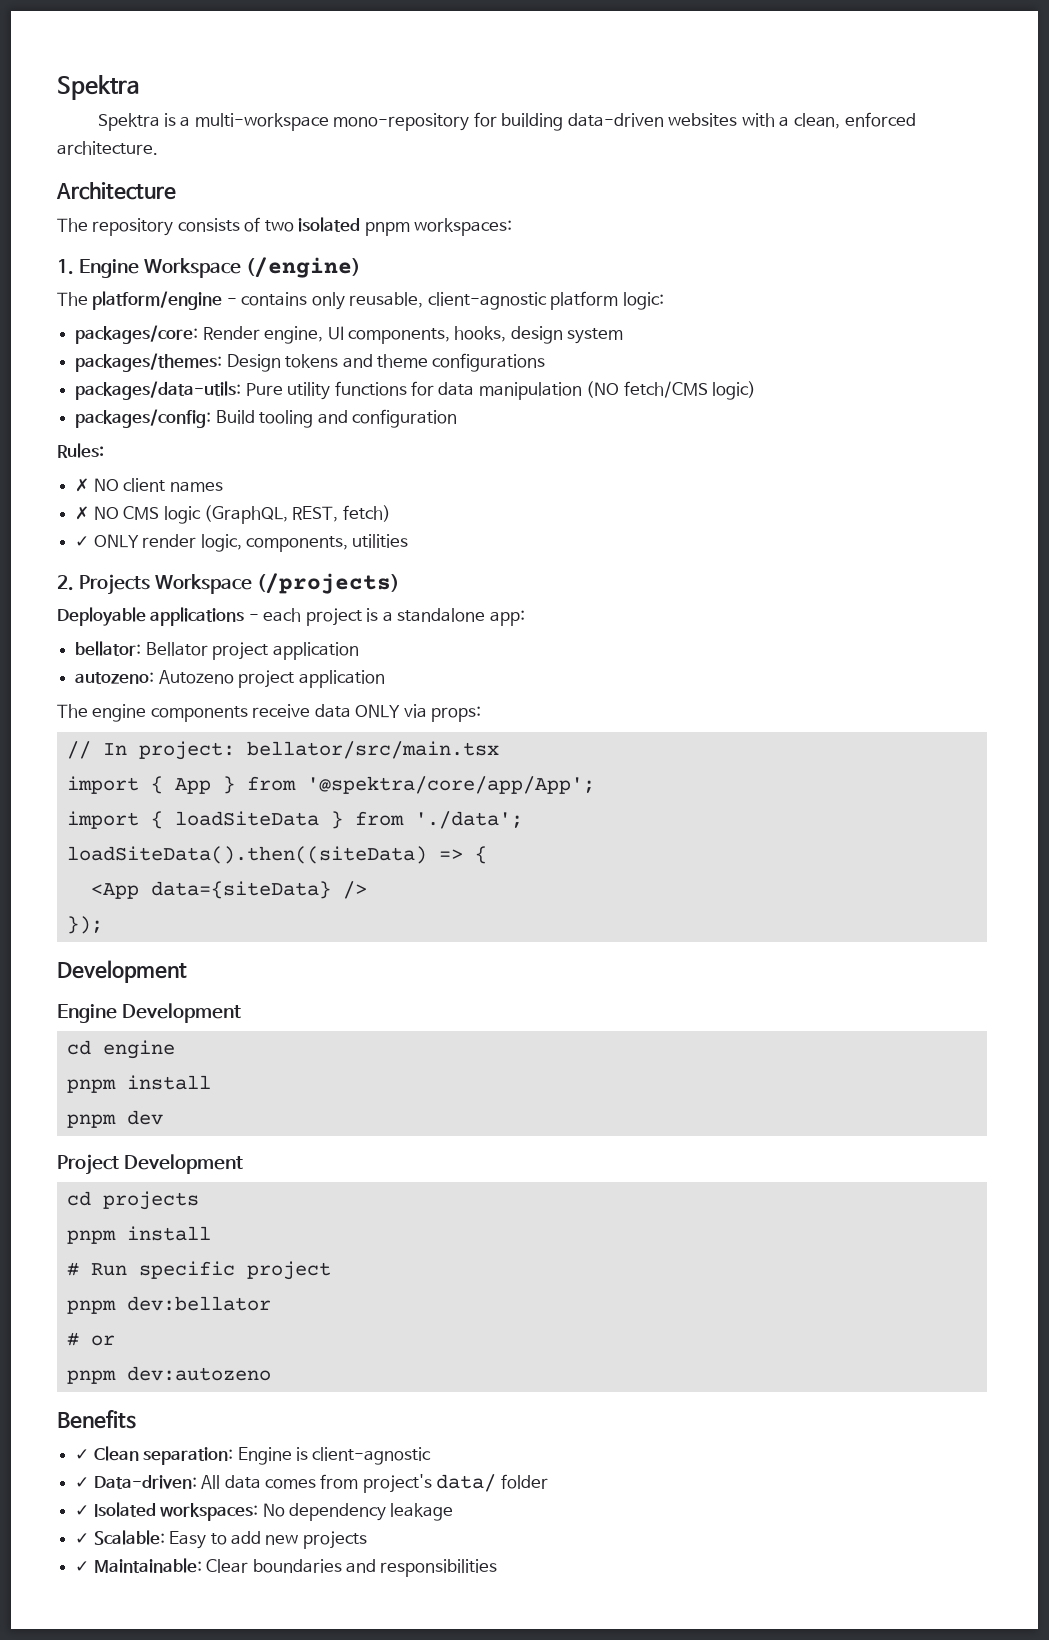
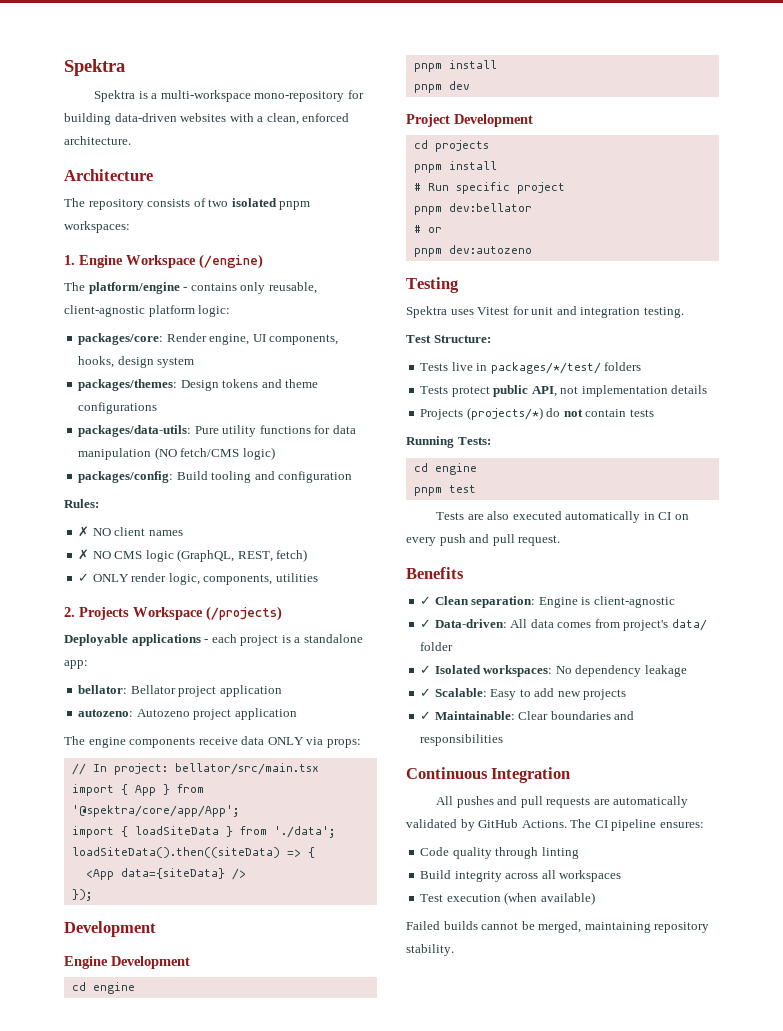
(271, 1373) none -> [406,277,459,293] [406,306,684,318] [406,335,491,343] [420,362,642,374] [420,385,708,397] [420,407,654,420] [406,436,491,448] [413,463,477,475] [413,485,476,496] [436,511,689,523] [406,534,561,546] // Testing // Spektra uses Vitest for unit and integration testing. // Test Structure: // Tests live in packages/*/test/ folders // Tests protect public API, not implementation details // Projects (projects/*) do not contain tests // Running Tests: // cd engine // pnpm test // Tests are also executed automatically in CI on every push and pull request.
(498, 1568) none -> [406,767,571,783] [436,796,689,808] [406,819,704,831] [420,847,579,859] [420,870,622,882] [420,892,595,905] [406,921,710,933] [406,944,454,956] // Continuous Integration // All pushes and pull requests are automatically validated by GitHub Actions. The CI pipeline ensures: // Code quality through linting // Build integrity across all workspaces // Test execution (when available) // Failed builds cannot be merged, maintaining repository stability.

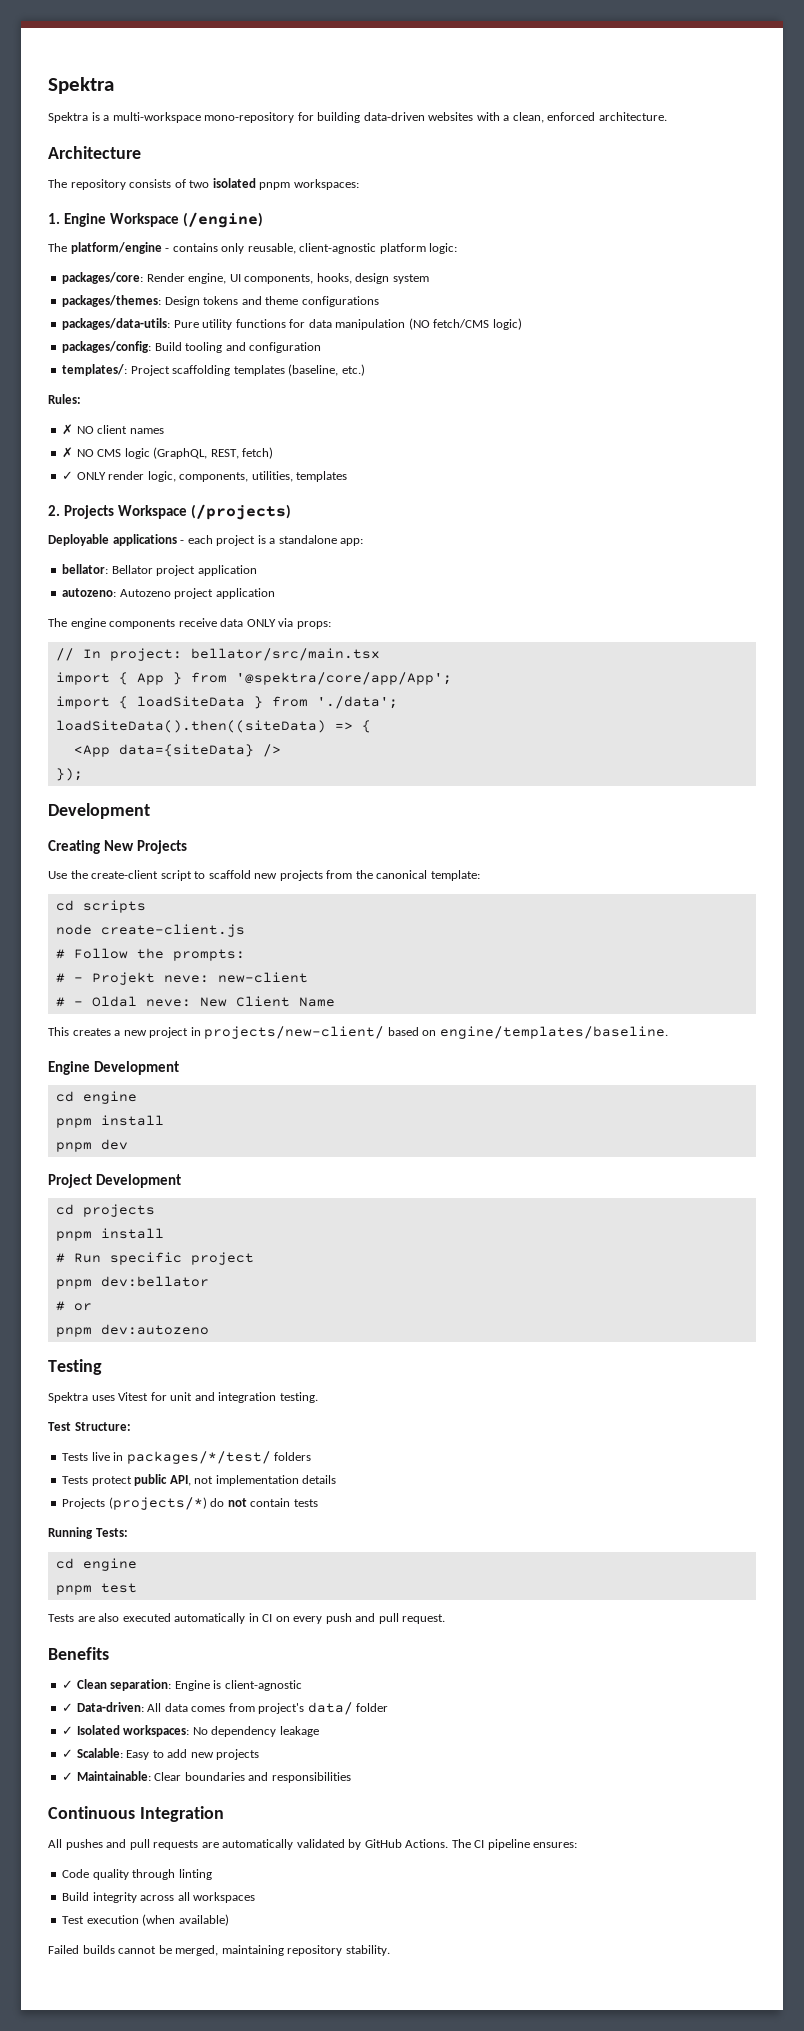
(353, 477) none -> [62,364,365,376] // templates/: Project scaffolding templates (baseline, etc.)
[275,573,318,582] utilities -> [251,471,348,482] utilities, templates
(156, 929) none -> [48,840,188,854] [48,870,480,881] [55,900,146,913] [55,924,245,937] [55,948,245,961] [55,972,308,985] [55,996,335,1007] [48,1026,668,1039] // Creating New Projects // Use the create-client script to scaffold new projects from the canonical template: // cd scripts // node create-client.js // # Follow the prompts: // # - Projekt neve: new-client // # - Oldal neve: New Client Name // This creates a new project in projects/new-client/ based on engine/templates/baseline.

